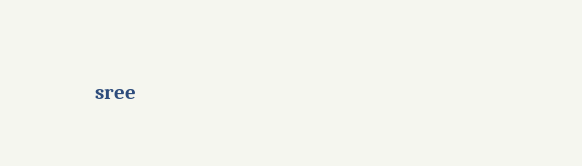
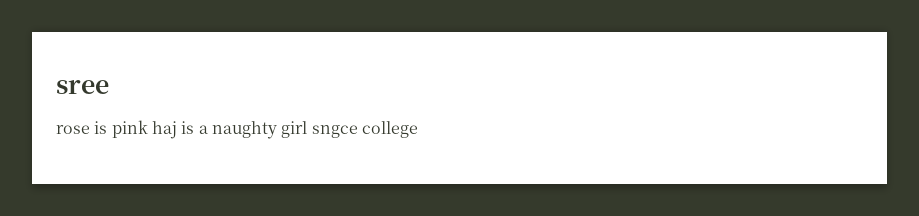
(136, 93) none -> [56,120,418,139] // rose is pink haj is a naughty girl sngce college

